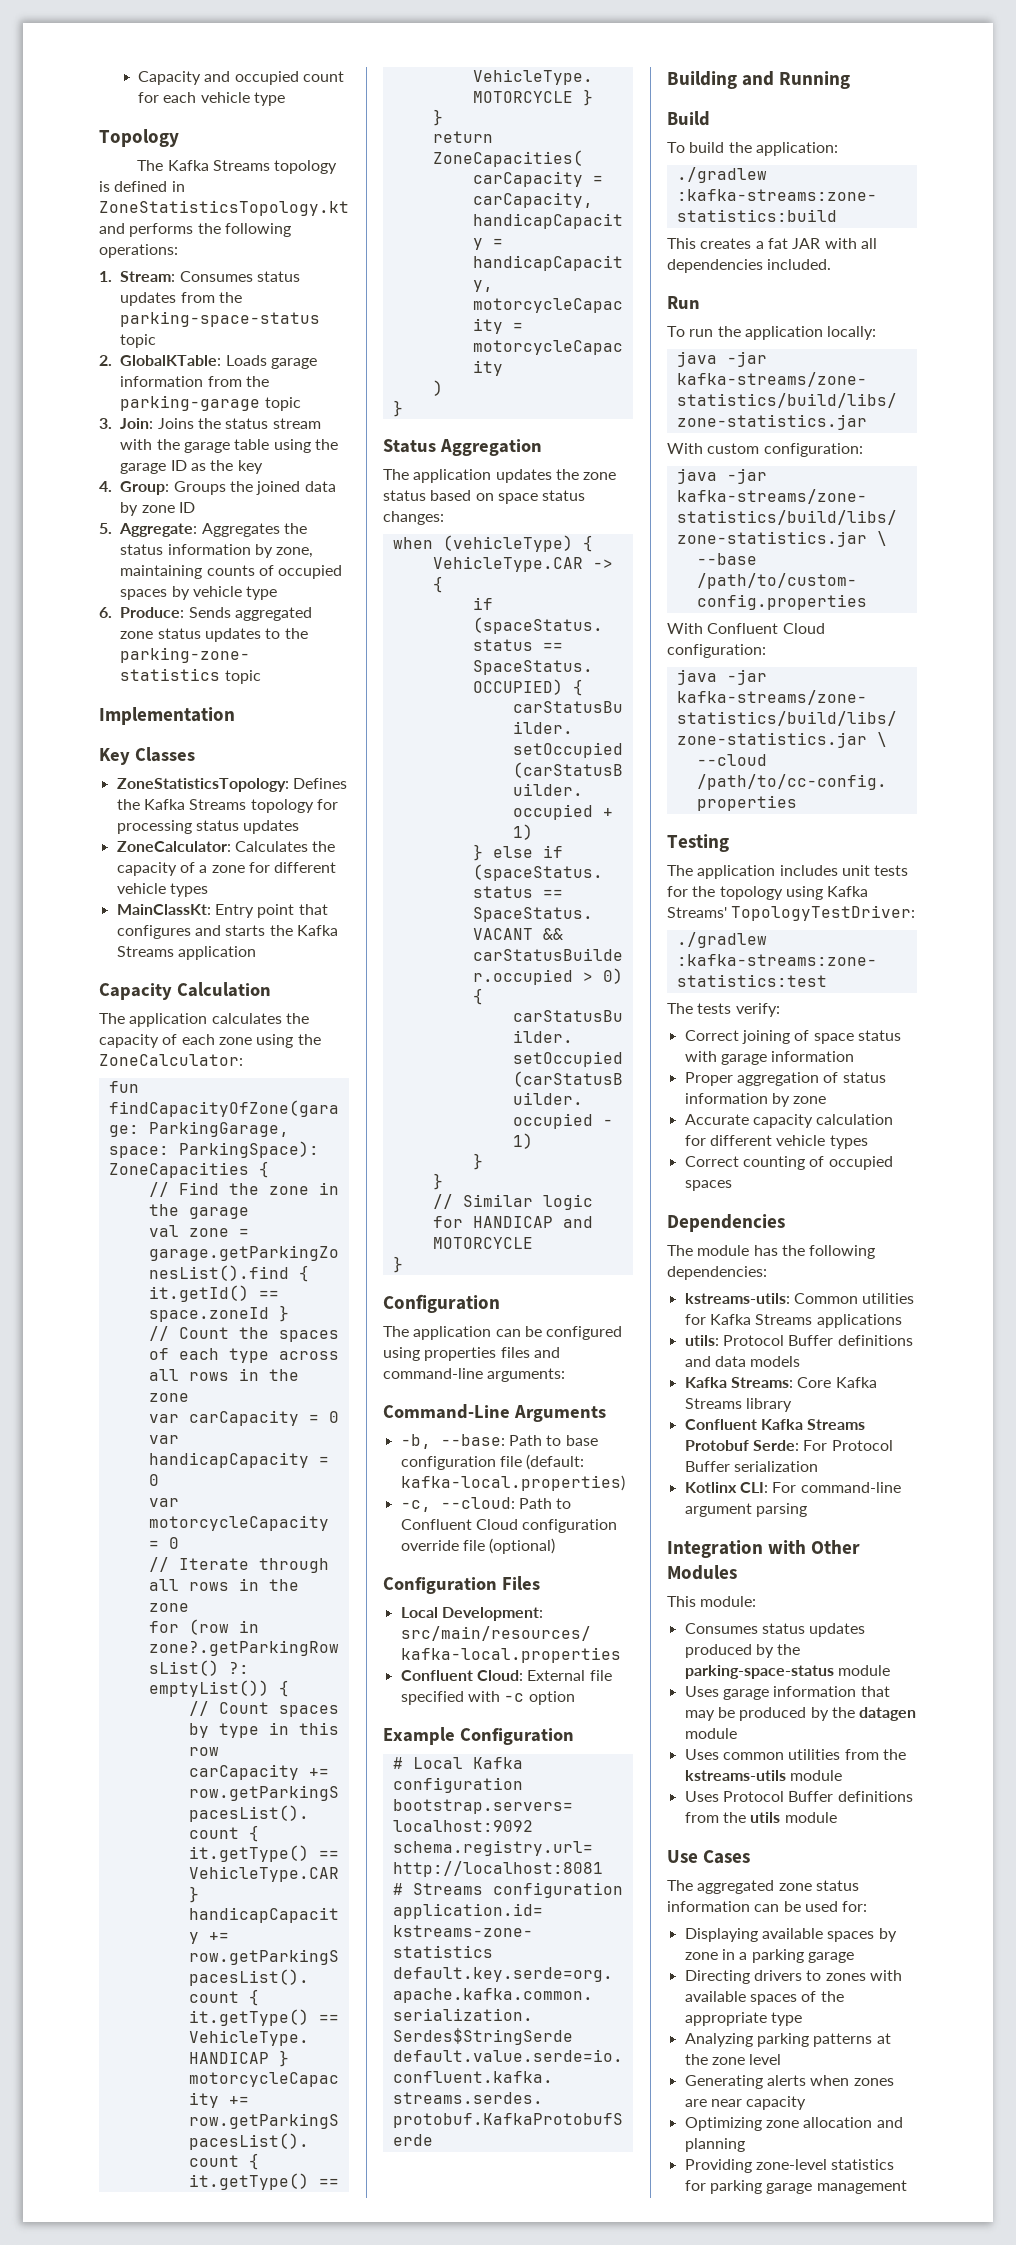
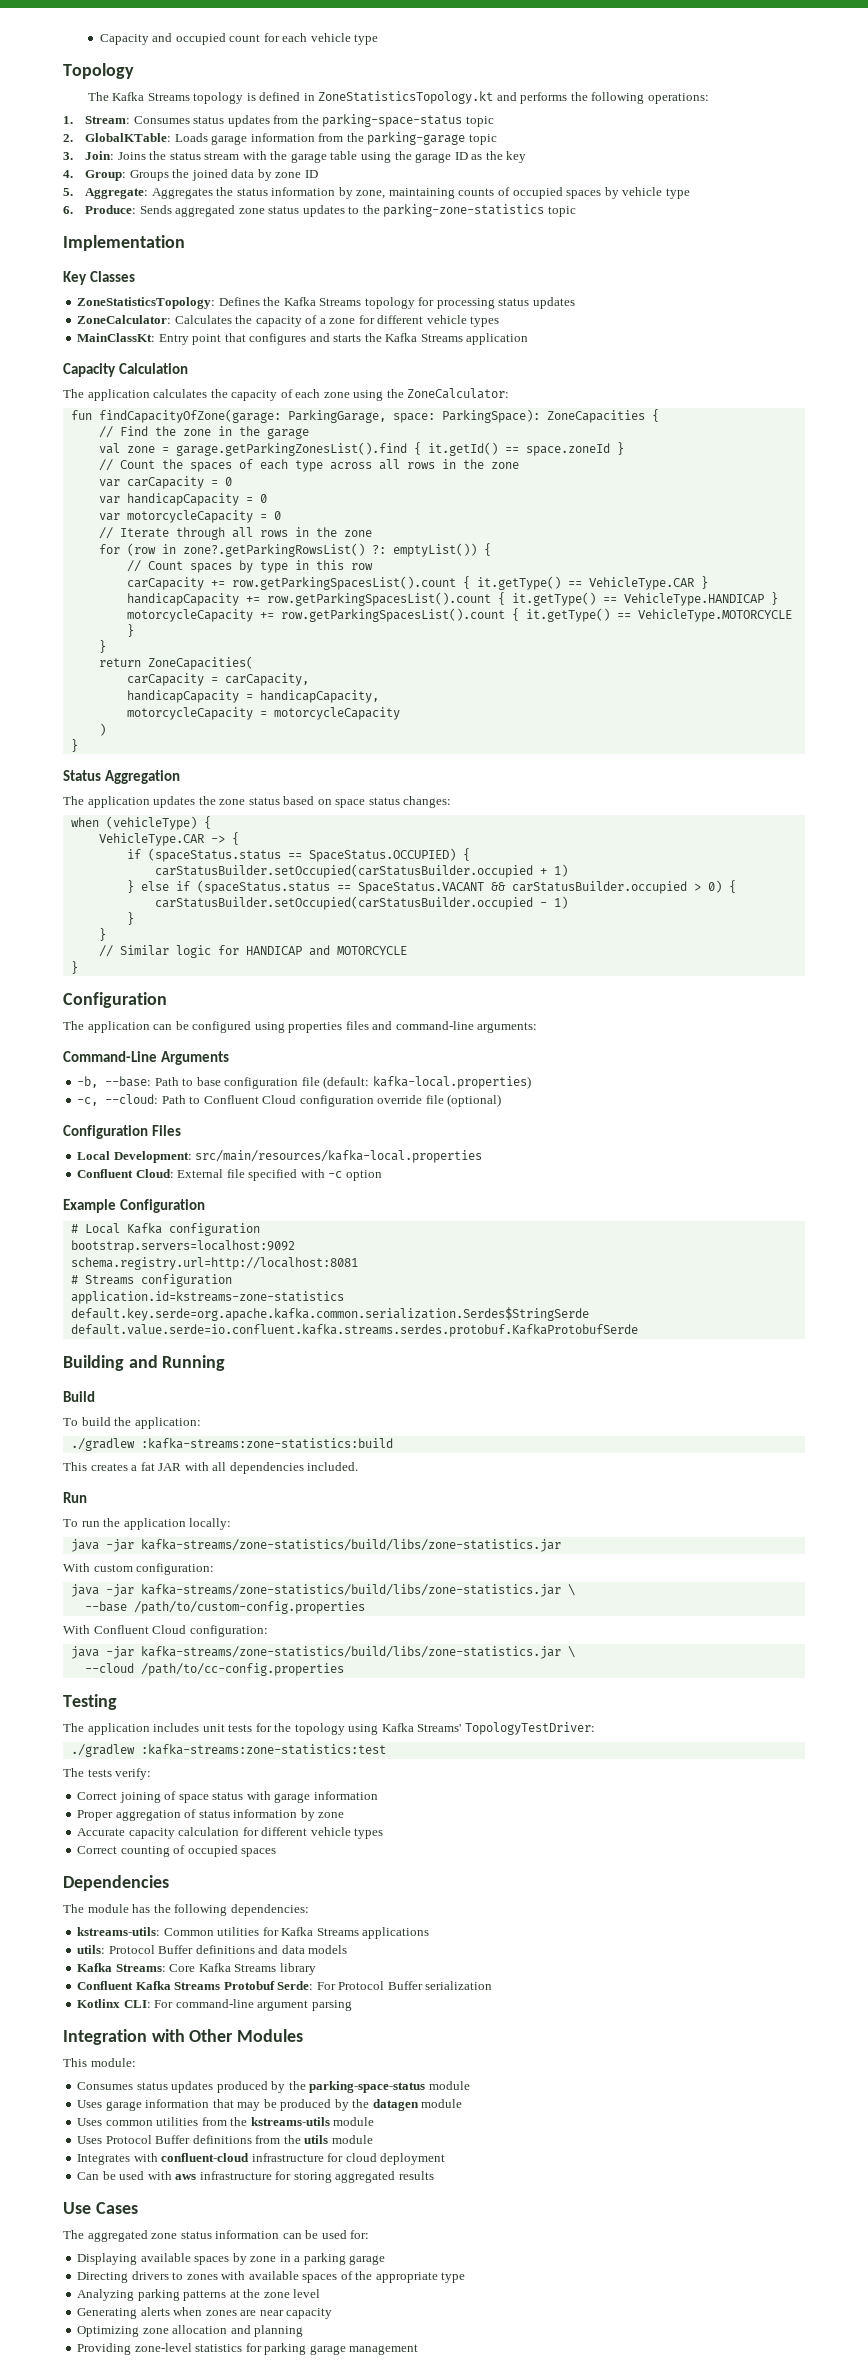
(837, 1817) none -> [77,2153,446,2165] [77,2171,434,2183] // Integrates with confluent-cloud infrastructure for cloud deployment // Can be used with aws infrastructure for storing aggregated results

